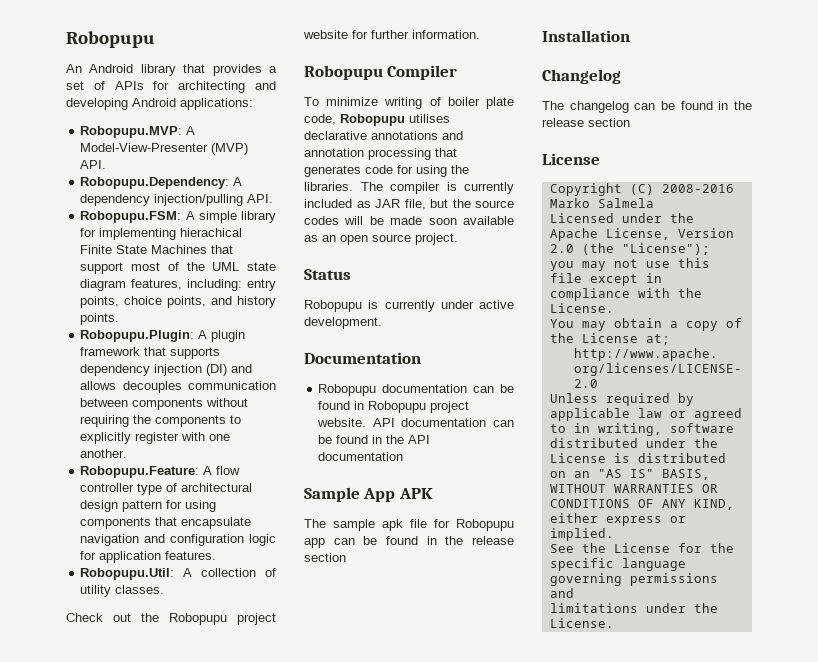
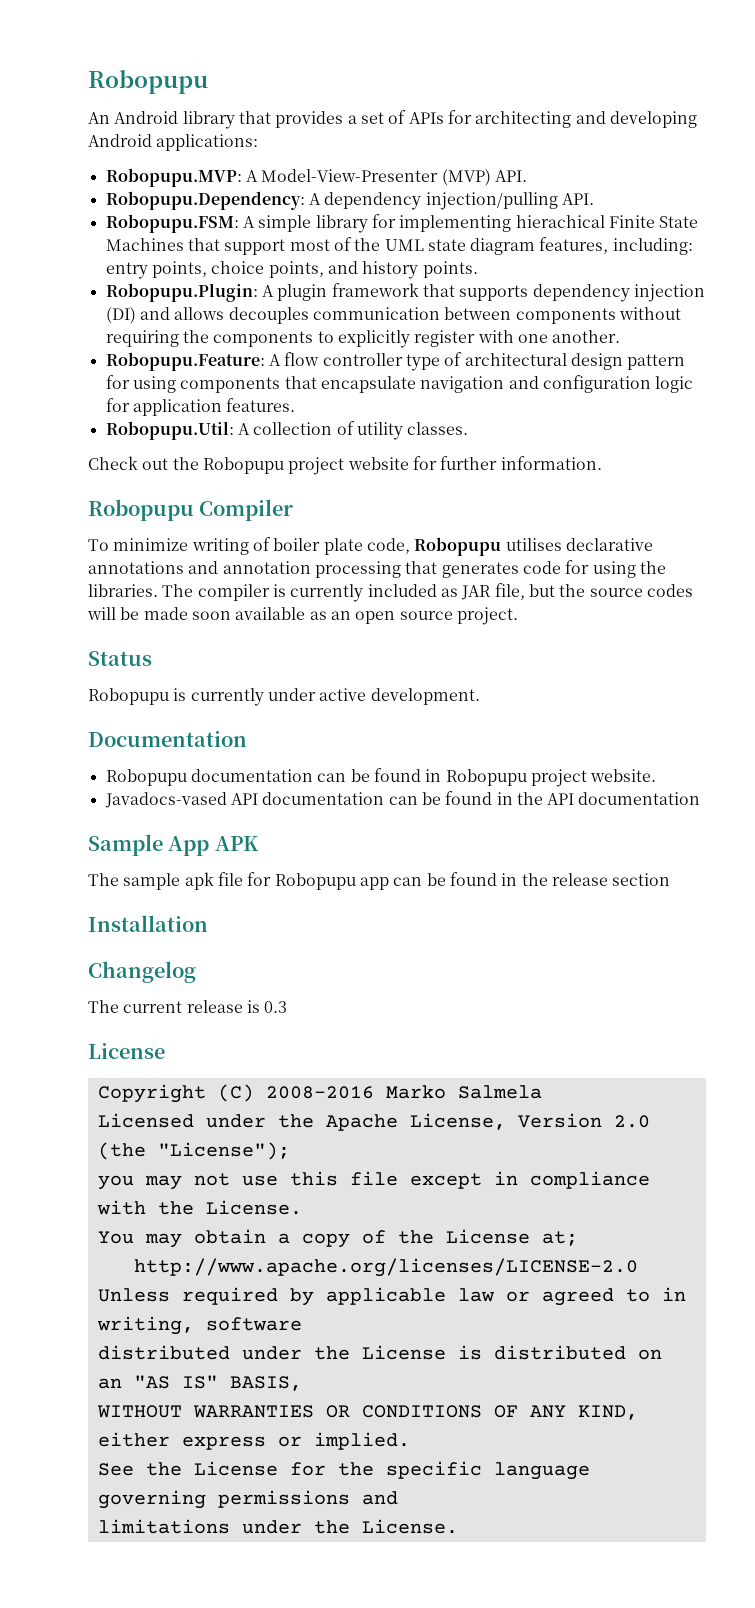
(367, 422) none -> [104,792,227,808] // Javadocs-vased
[569,101,752,113] [542,118,630,127] changelog can be found in the release section -> [123,1000,288,1013] current release is 0.3

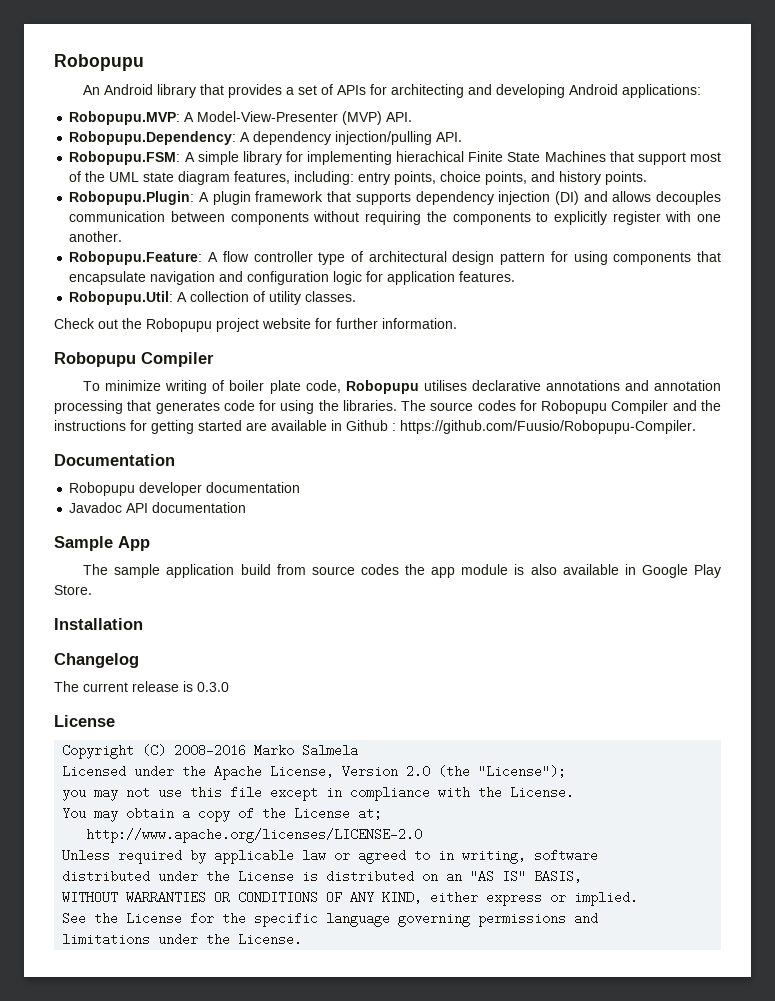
[197,583,693,602] [87,607,518,625] [88,651,152,666] [88,688,480,706] compiler is currently included as JAR file, but the source codes will be made soon available as an open source project. // Status // Robopupu is currently under active development. -> [430,400,721,414] [54,420,696,434] source codes for Robopupu Compiler and the instructions for getting started are available in Github : https://github.com/Fuusio/Robopupu-Compiler.
[190,768,657,787] [104,791,543,808] documentation can be found in Robopupu project website. // Javadocs-vased API documentation can be found in the -> [139,482,301,496] [69,502,123,513] developer documentation // Javadoc
[214,836,259,851] APK -> (150, 543) none
[184,872,671,890] apk file for Robopupu app can be found in the release section -> [166,564,721,578] [54,585,92,595] application build from source codes the app module is also available in Google Play Store.
[264,1001,288,1013] 0.3 -> [197,682,229,692] 0.3.0

